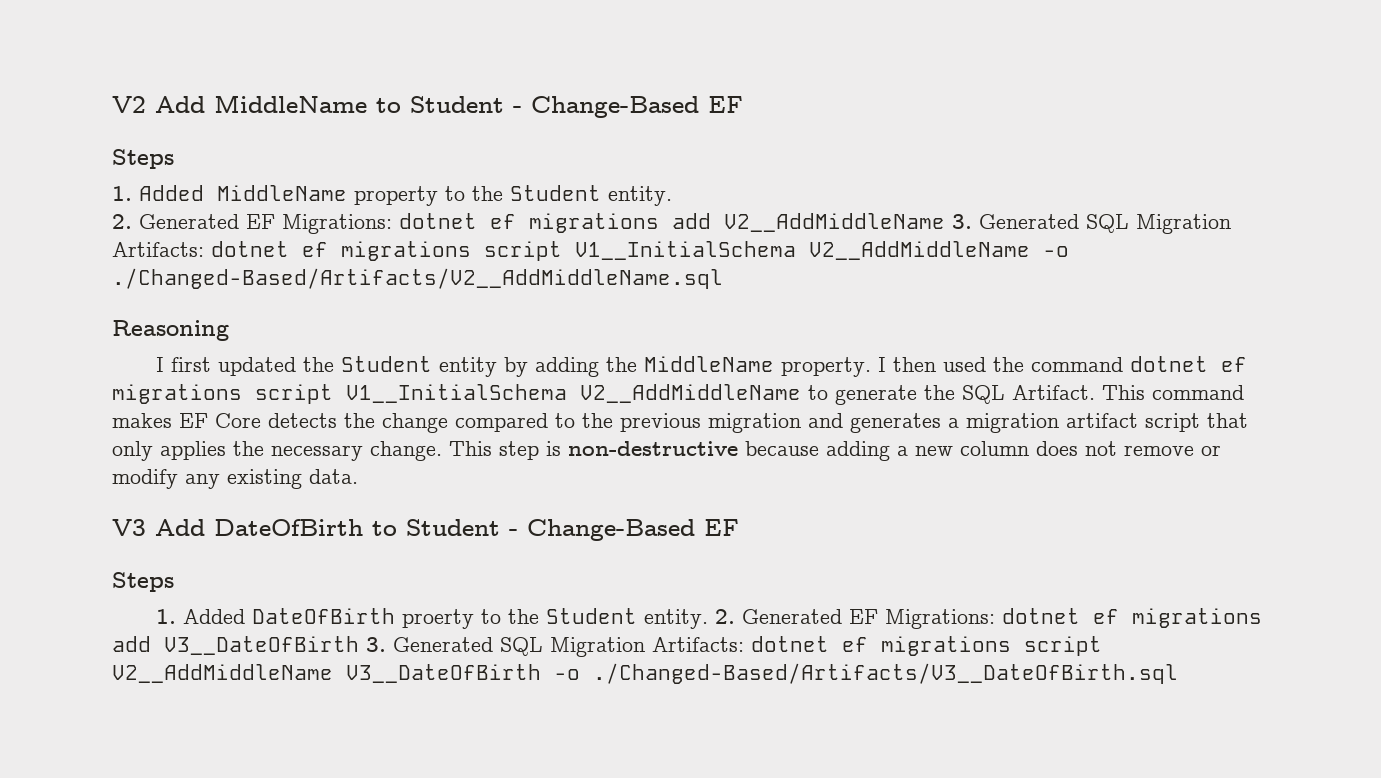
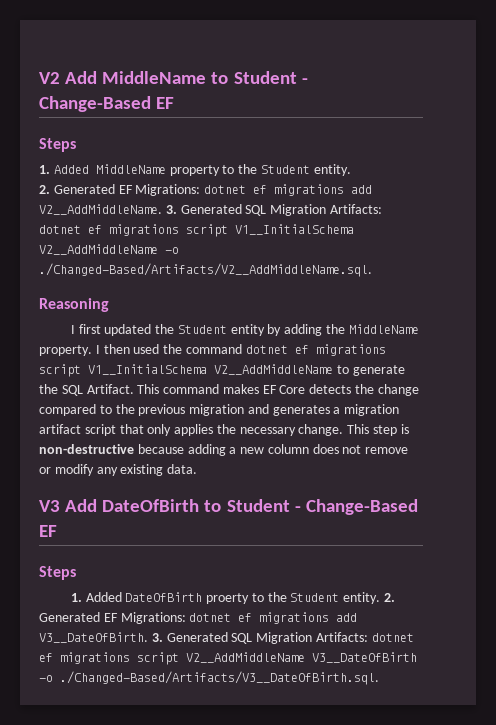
[724,213,945,232] V2__AddMiddleName -> [39,204,162,215] V2__AddMiddleName.
[112,268,723,289] ./Changed-Based/Artifacts/V2__AddMiddleName.sql -> [39,263,372,277] ./Changed-Based/Artifacts/V2__AddMiddleName.sql.
[164,636,359,655] V3__DateOfBirth -> [39,632,148,643] V3__DateOfBirth.
[593,663,1178,684] ./Changed-Based/Artifacts/V3__DateOfBirth.sql -> [60,671,379,685] ./Changed-Based/Artifacts/V3__DateOfBirth.sql.

